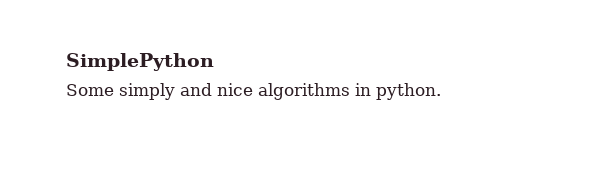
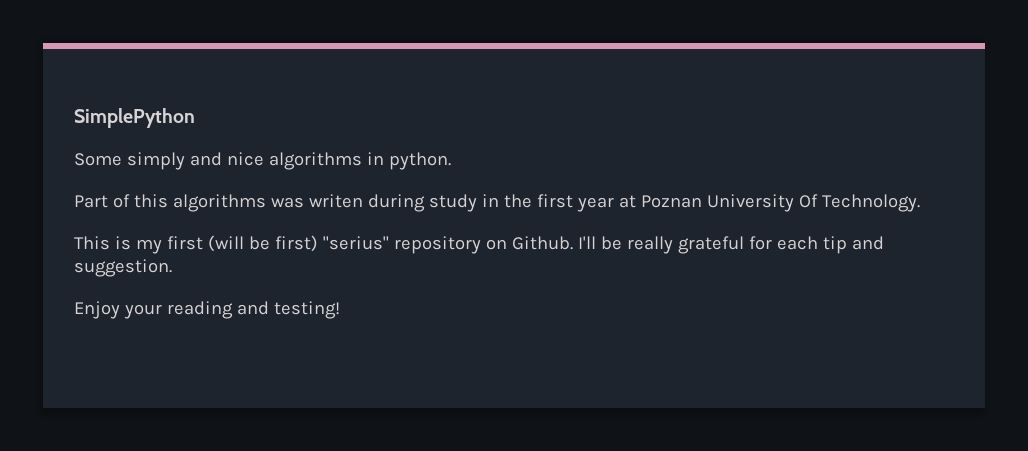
(441, 91) none -> [74,194,920,212] [74,235,884,254] [74,259,172,277] [74,301,340,319] // Part of this algorithms was writen during study in the first year at Poznan University Of Technology. // This is my first (will be first) "serius" repository on Github. I'll be really grateful for each tip and suggestion. // Enjoy your reading and testing!

